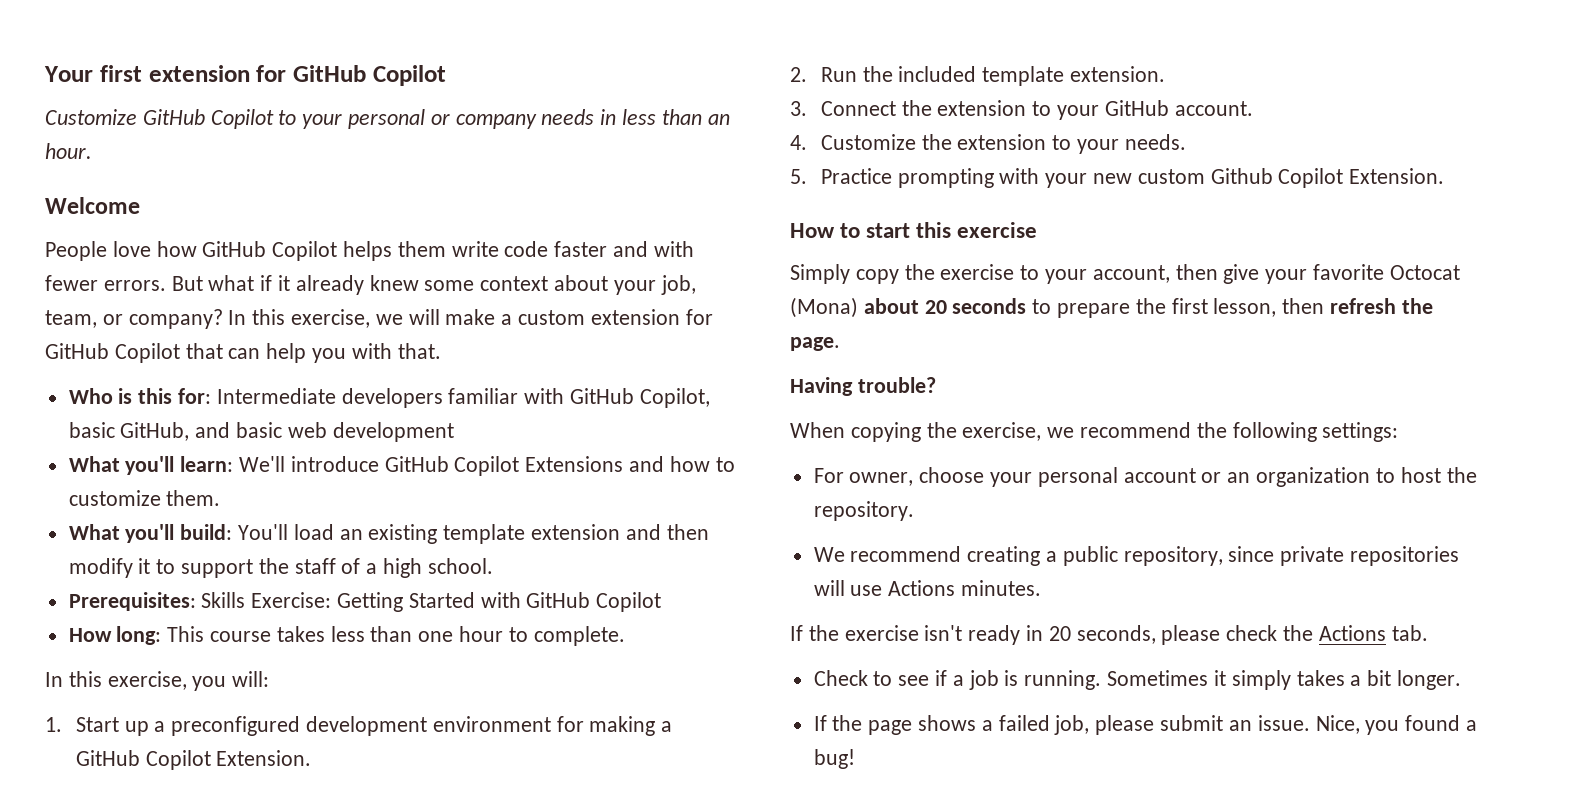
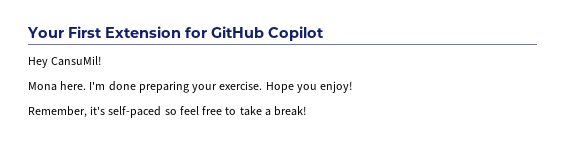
[99,65,250,82] first extension -> [68,26,181,38] First Extension
[45,109,730,129] [45,143,92,159] [45,197,140,214] [45,241,694,261] [45,275,696,295] [45,309,713,329] [45,343,441,363] [68,388,710,408] [68,422,454,442] [68,456,735,476] [68,490,221,506] [68,524,709,544] [68,558,493,578] [68,592,662,612] [68,626,625,646] [45,671,270,691] [45,716,673,736] [75,750,312,770] [790,66,1166,86] [790,100,1253,120] [790,134,1186,154] [790,168,1445,188] [790,222,1038,238] [790,264,1460,284] [790,297,1433,318] [790,337,840,351] [790,377,936,396] [790,422,1399,442] [813,467,1477,487] [813,501,914,521] [813,546,1460,566] [813,580,1042,596] [790,625,1428,645] [813,670,1461,690] [813,715,1477,735] [813,749,855,769] Customize GitHub Copilot to your personal or company needs in less than an hour. // Welcome // People love how GitHub Copilot helps them write code faster and with fewer errors. But what if it already knew some context about your job, team, or company? In this exercise, we will make a custom extension for GitHub Copilot that can help you with that. // Who is this for: Intermediate developers familiar with GitHub Copilot, basic GitHub, and basic web development // What you'll learn: We'll introduce GitHub Copilot Extensions and how to customize them. // What you'll build: You'll load an existing template extension and then modify it to support the staff of a high school. // Prerequisites: Skills Exercise: Getting Started with GitHub Copilot // How long: This course takes less than one hour to complete. // In this exercise, you will: // 1. Start up a preconfigured development environment for making a GitHub Copilot Extension. // 2. Run the included template extension. // 3. Connect the extension to your GitHub account. // 4. Customize the extension to your needs. // 5. Practice prompting with your new custom Github Copilot Extension. // How to start this exercise // Simply copy the exercise to your account, then give your favorite Octocat (Mona) about 20 seconds to prepare the first lesson, then refresh the page. // Having trouble? // When copying the exercise, we recommend the following settings: // For owner, choose your personal account or an organization to host the repository. // We recommend creating a public repository, since private repositories will use Actions minutes. // If the exercise isn't ready in 20 seconds, please check the Actions tab. // Check to see if a job is running. Sometimes it simply takes a bit longer. // If the page shows a failed job, please submit an issue. Nice, you found a bug! -> [28,56,102,68] [28,81,353,93] [28,106,307,118] Hey CansuMil! // Mona here. I'm done preparing your exercise. Hope you enjoy! // Remember, it's self-paced so feel free to take a break!

